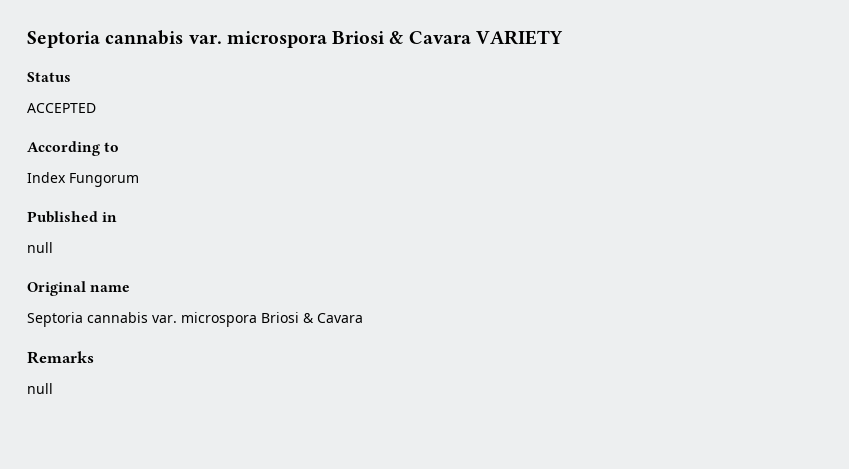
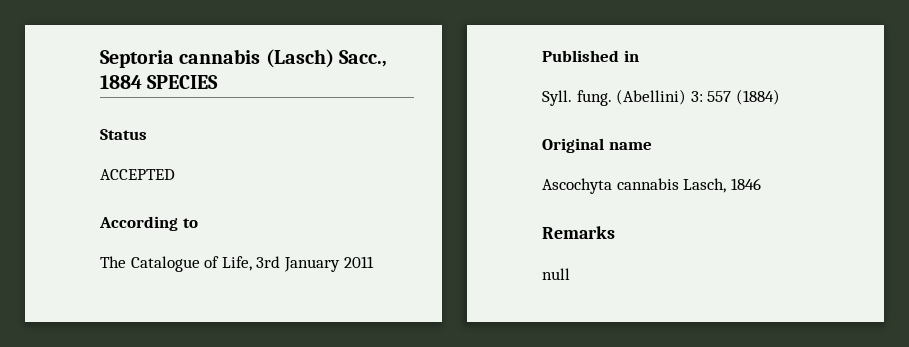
[27,30,563,48] [27,72,71,82] [27,103,96,113] [27,141,120,156] [27,172,139,187] [27,211,118,223] [27,242,53,253] [27,281,131,296] [27,312,363,327] Septoria cannabis var. microspora Briosi & Cavara VARIETY // Status // ACCEPTED // According to // Index Fungorum // Published in // null // Original name // Septoria cannabis var. microspora Briosi & Cavara -> [100,49,387,68] [100,75,219,89] [100,129,147,140] [100,169,175,180] [99,216,198,231] [100,256,374,272] [542,50,639,62] [542,89,780,106] [542,138,652,153] [542,178,761,194] Septoria cannabis (Lasch) Sacc., 1884 SPECIES // Status // ACCEPTED // According to // The Catalogue of Life, 3rd January 2011 // Published in // Syll. fung. (Abellini) 3: 557 (1884) // Original name // Ascochyta cannabis Lasch, 1846

